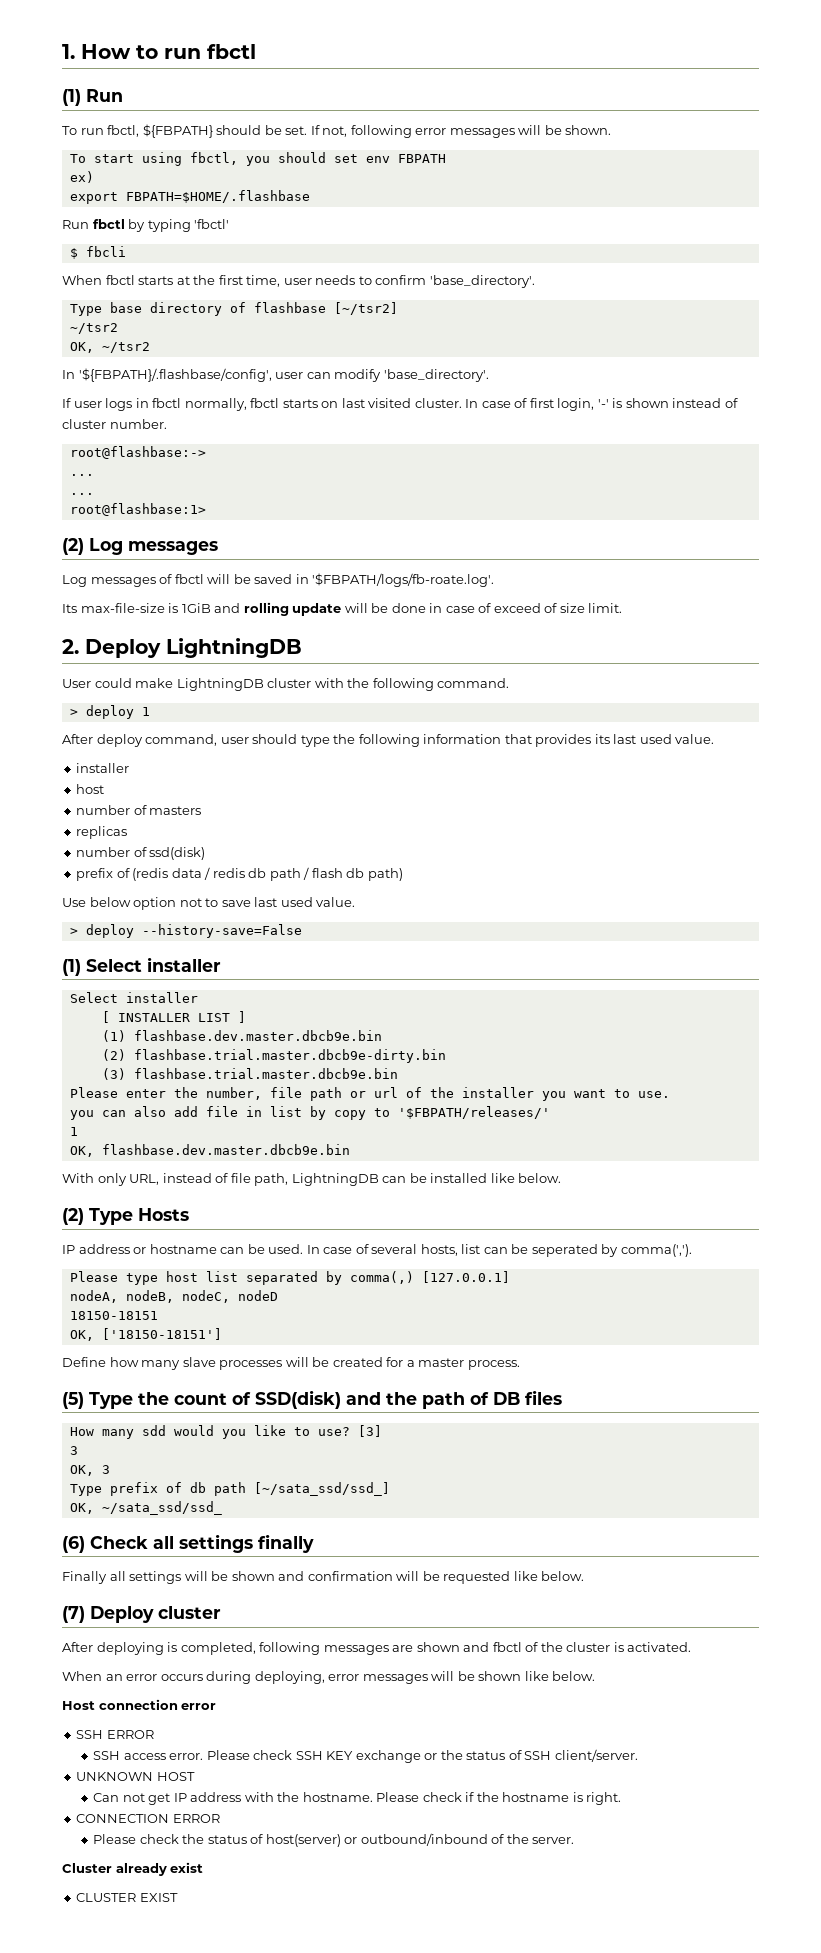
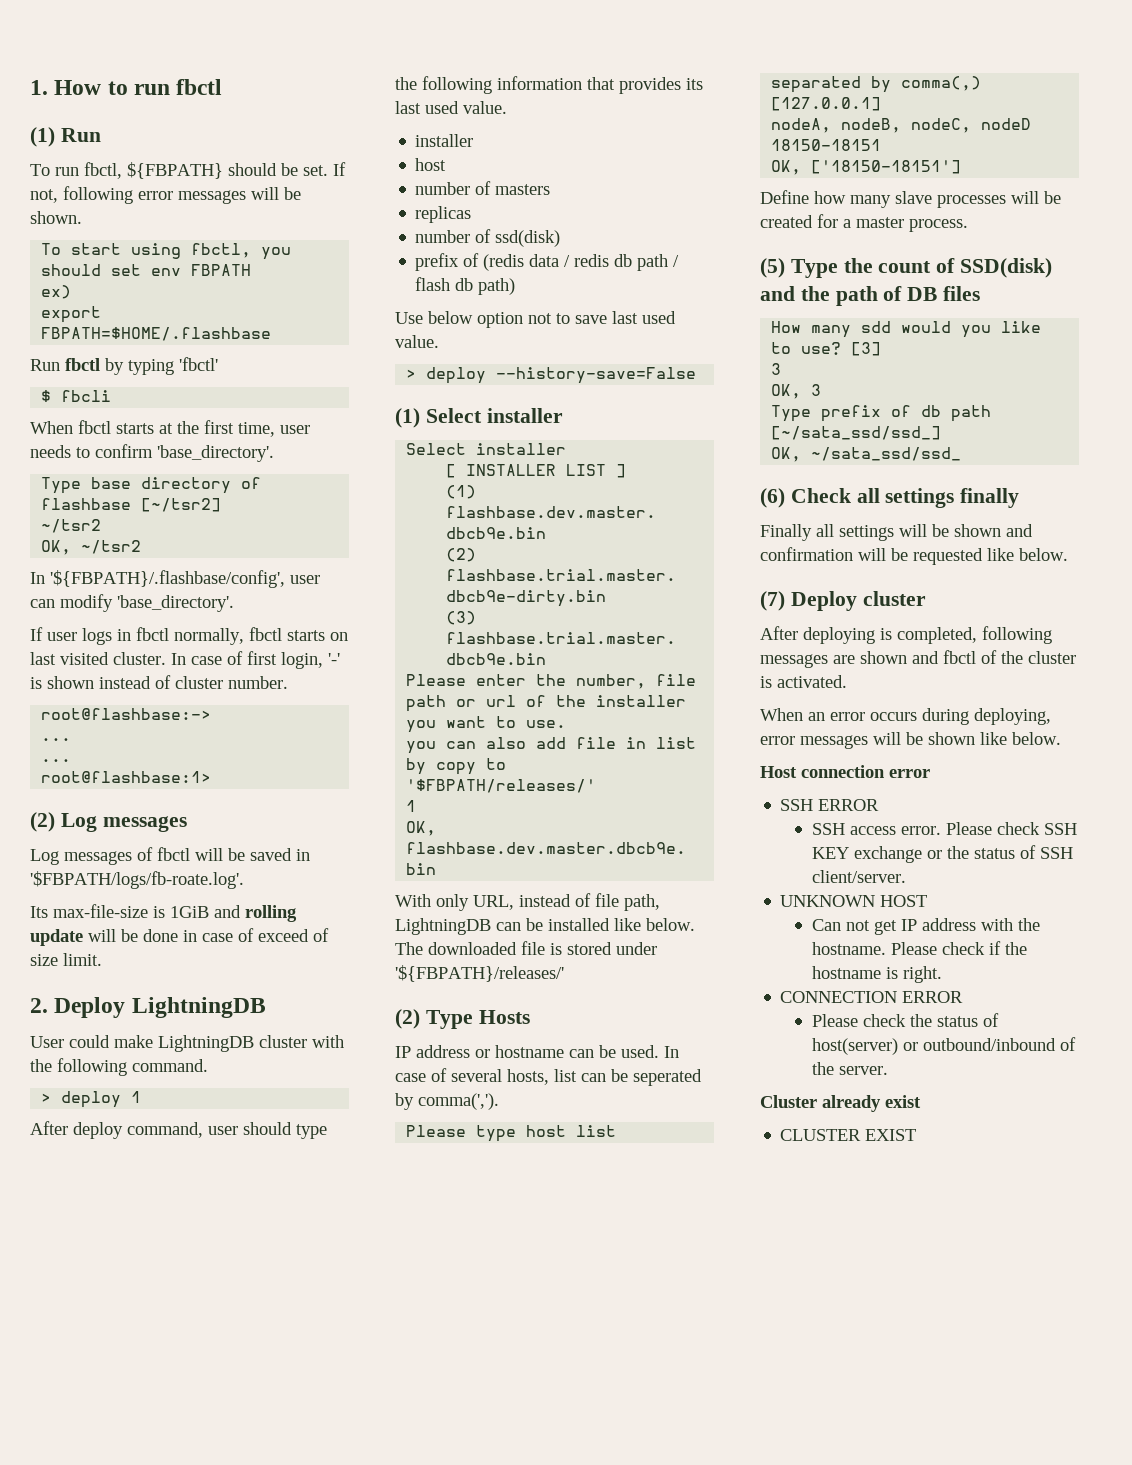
(562, 1178) none -> [395,941,657,955] [395,965,564,982] The downloaded file is stored under '${FBPATH}/releases/'

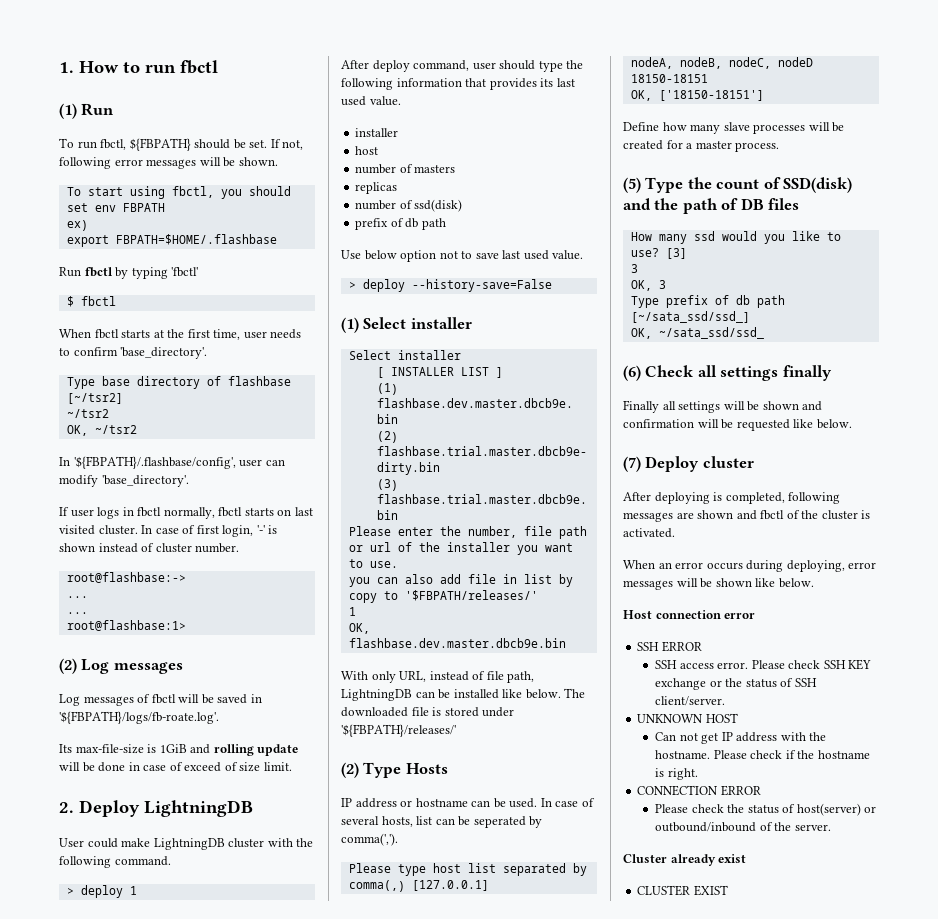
[61,390,112,402] fbcli -> [80,296,116,306] fbctl
[30,871,244,889] '$FBPATH/logs/fb-roate.log'. -> [59,711,219,724] '${FBPATH}/logs/fb-roate.log'.
[483,254,680,271] [415,277,516,295] (redis data / redis db path / flash db path) -> [405,218,446,230] db path
[861,321,892,333] sdd -> [693,231,715,241] ssd

